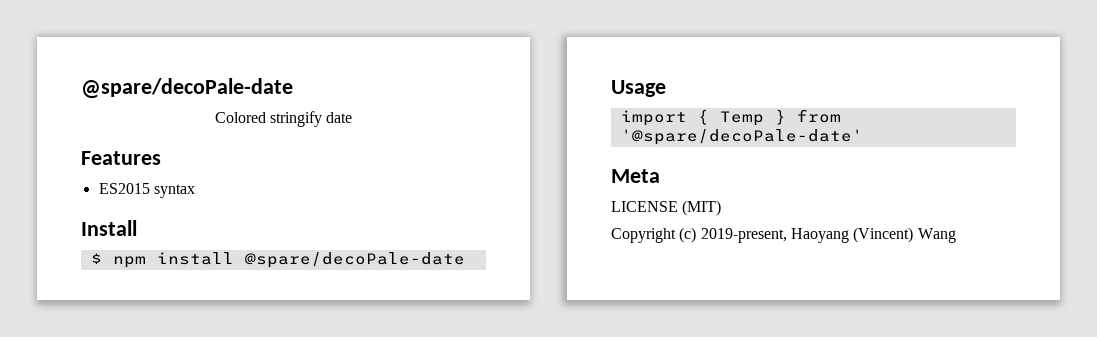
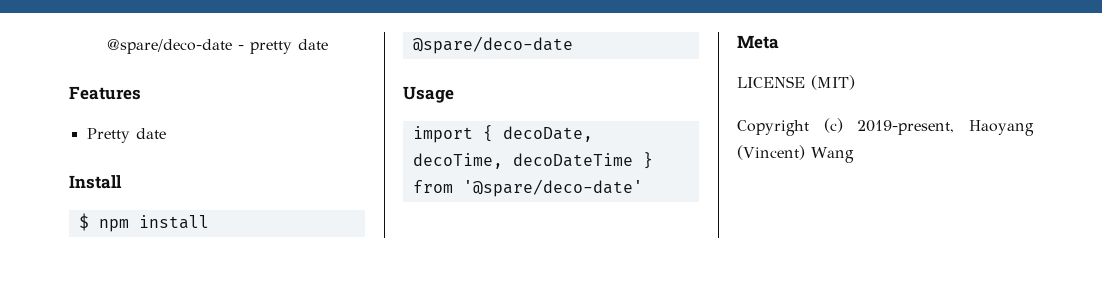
[81,78,293,99] [214,111,322,127] @spare/decoPale-date // Colored stringify -> [106,39,292,54] @spare/deco-date - pretty
[98,183,195,198] ES2015 syntax -> [86,128,166,143] Pretty date
[244,252,465,268] @spare/decoPale-date -> [412,36,573,54] @spare/deco-date
[719,111,764,126] Temp -> [502,126,593,142] [412,153,633,169] decoDate, decoTime, decoDateTime
[620,129,863,145] '@spare/decoPale-date' -> [462,179,643,197] '@spare/deco-date'

